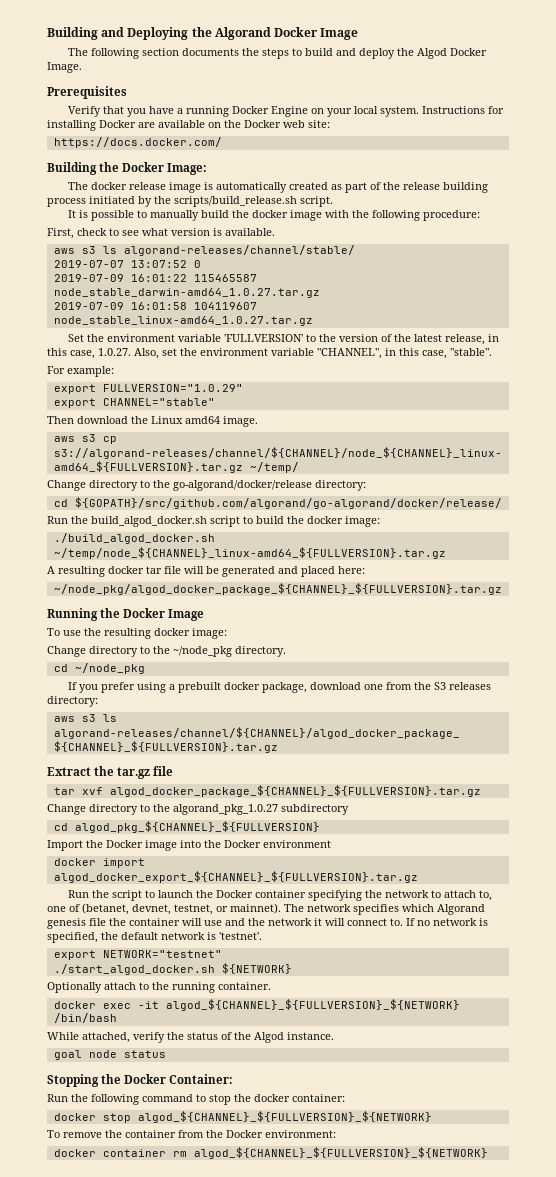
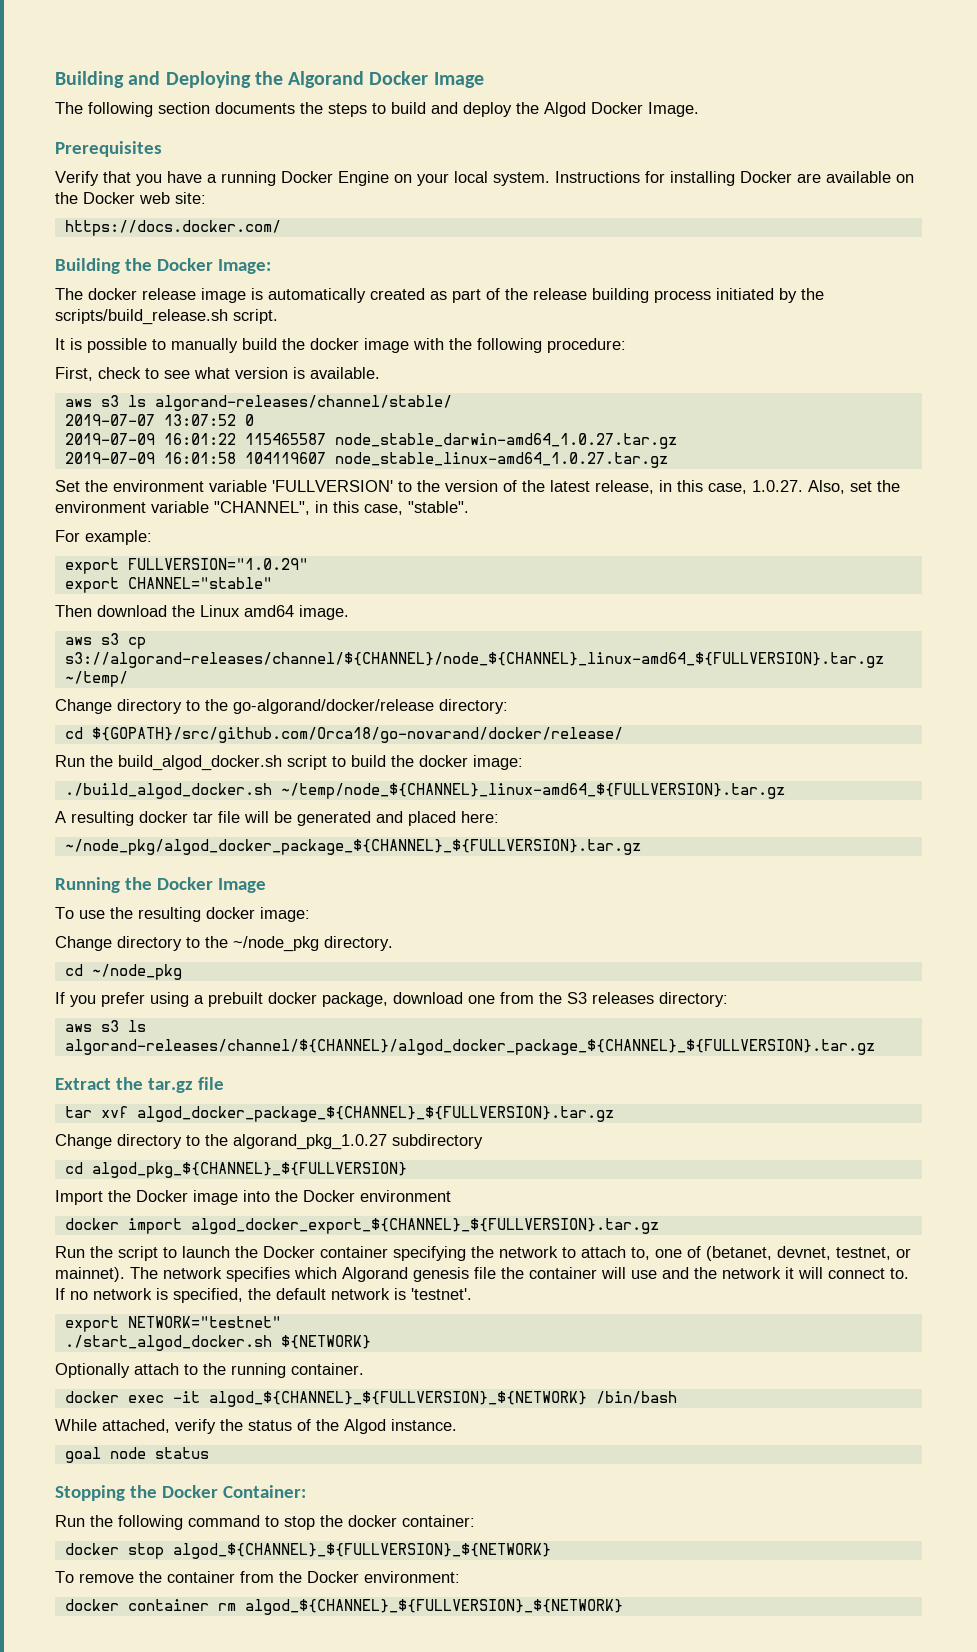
[74,497,502,509] ${GOPATH}/src/github.com/algorand/go-algorand/docker/release/ -> [91,727,623,743] ${GOPATH}/src/github.com/Orca18/go-novarand/docker/release/

